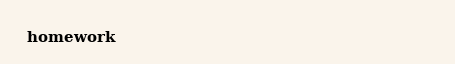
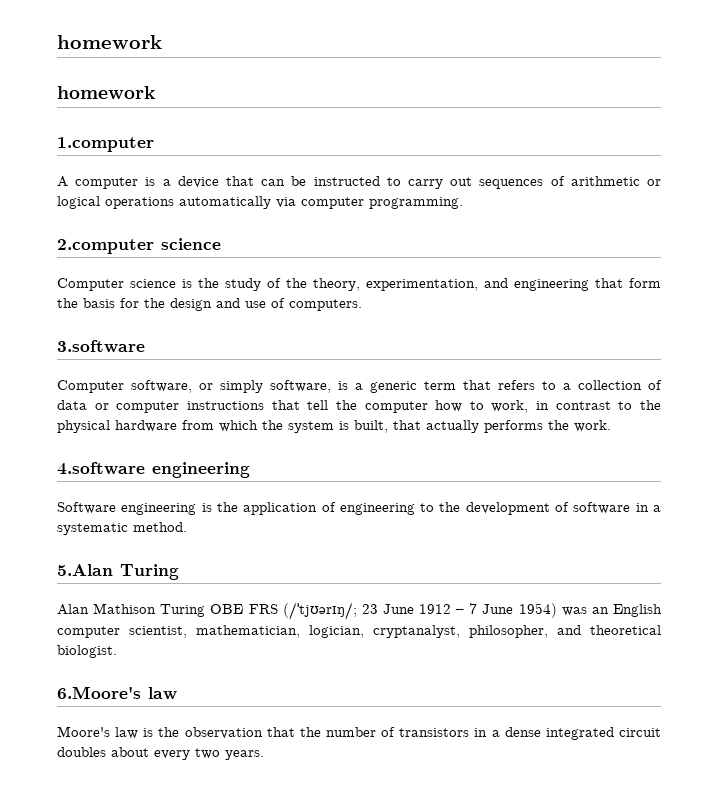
[27,31,116,42] homework -> [57,35,162,49] [57,86,156,99] [57,137,154,152] [57,176,661,189] [57,196,463,209] [57,238,221,254] [57,278,661,291] [57,298,362,311] [57,340,145,353] [57,380,662,393] [57,400,661,413] [57,420,611,433] [57,462,250,478] [57,502,661,515] [57,522,187,535] [57,564,179,580] [57,602,662,620] [57,625,661,638] [57,645,117,658] [57,686,177,700] [57,726,662,740] [57,747,264,760] homework // homework // 1.computer // A computer is a device that can be instructed to carry out sequences of arithmetic or logical operations automatically via computer programming. // 2.computer science // Computer science is the study of the theory, experimentation, and engineering that form the basis for the design and use of computers. // 3.software // Computer software, or simply software, is a generic term that refers to a collection of data or computer instructions that tell the computer how to work, in contrast to the physical hardware from which the system is built, that actually performs the work. // 4.software engineering // Software engineering is the application of engineering to the development of software in a systematic method. // 5.Alan Turing // Alan Mathison Turing OBE FRS (/ˈtjʊərɪŋ/; 23 June 1912 – 7 June 1954) was an English computer scientist, mathematician, logician, cryptanalyst, philosopher, and theoretical biologist. // 6.Moore's law // Moore's law is the observation that the number of transistors in a dense integrated circuit doubles about every two years.

